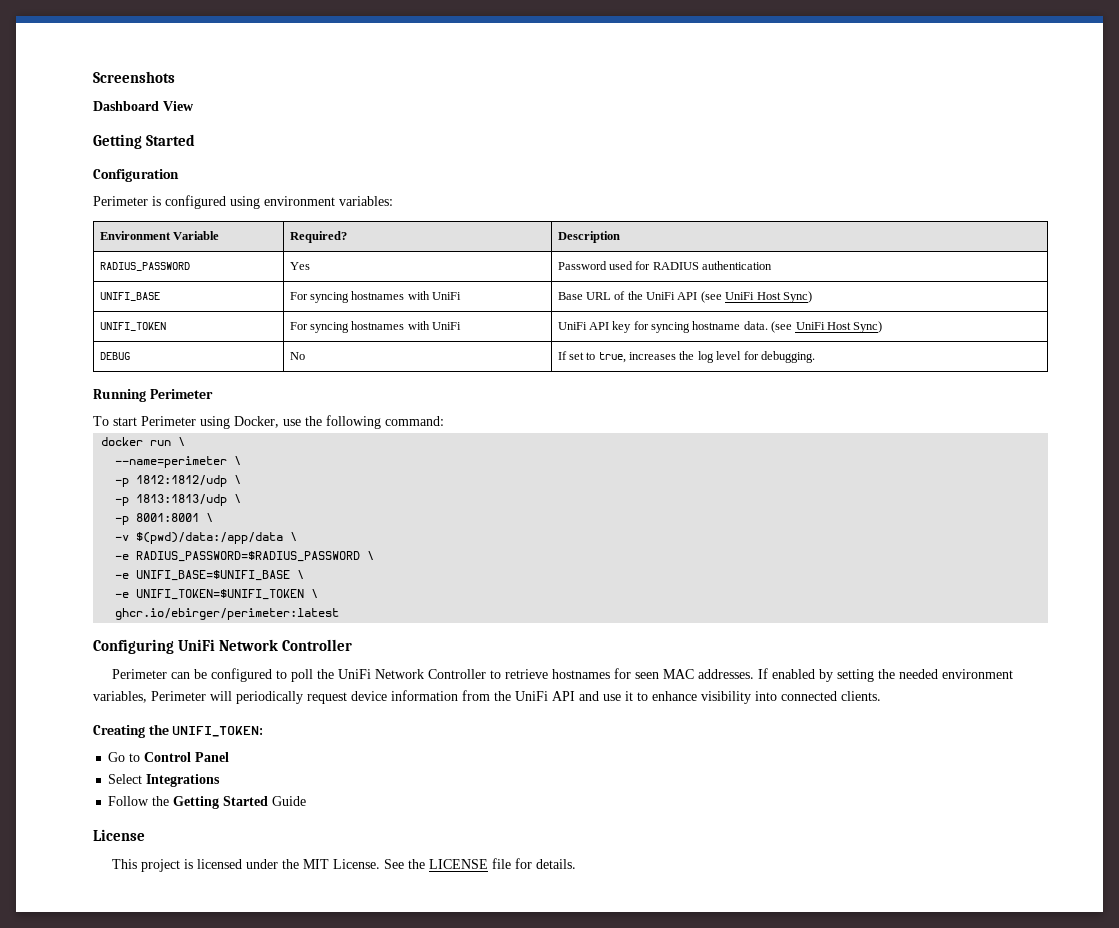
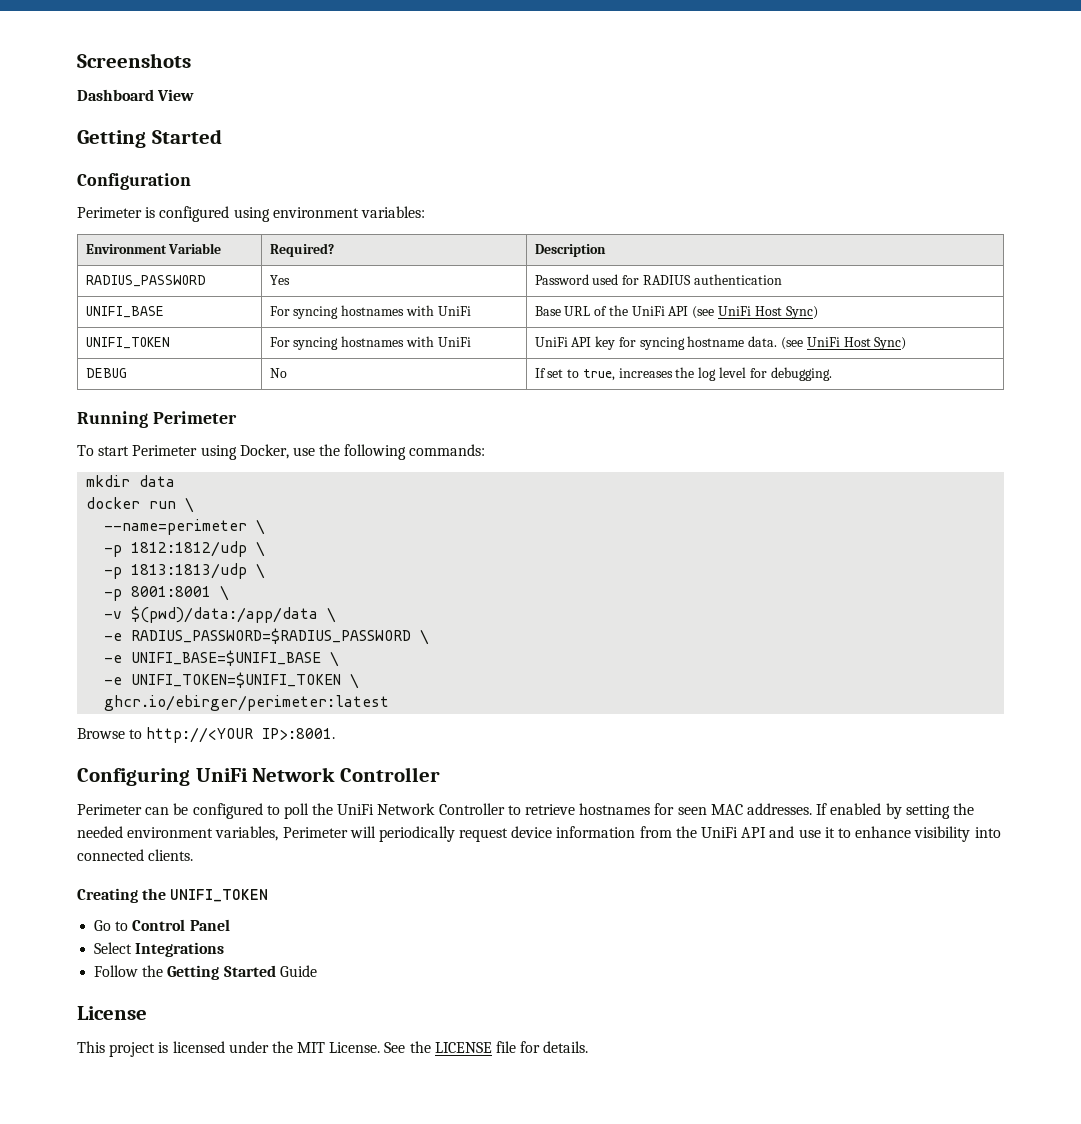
[385,416,444,426] command: -> [409,444,486,456] [86,475,176,487] commands: // mkdir data
(340, 614) none -> [77,727,336,743] // Browse to http://<YOUR IP>:8001.
[172,726,264,737] UNIFI_TOKEN: -> [170,889,269,902] UNIFI_TOKEN

